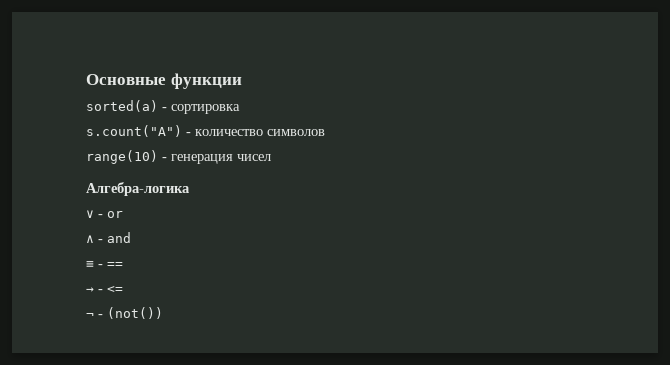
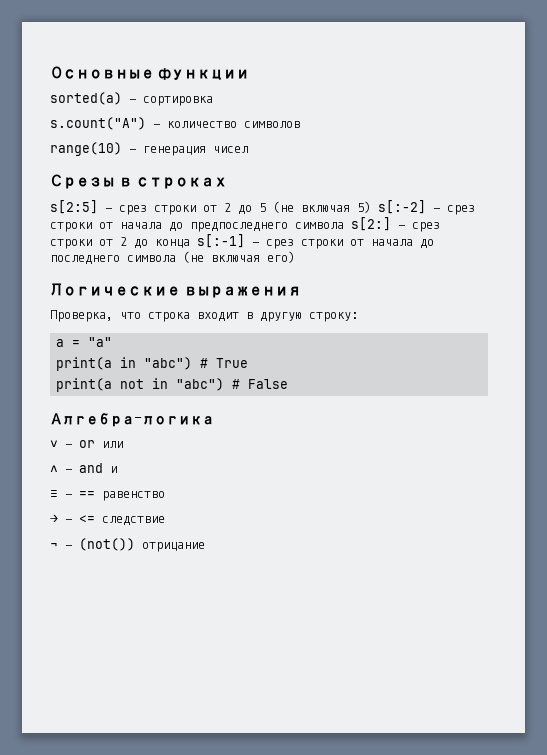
(271, 157) none -> [50,174,227,189] [50,200,475,215] [50,217,440,232] [50,234,434,249] [50,251,295,265] [50,283,301,298] [50,310,358,322] [56,337,113,347] [56,357,249,371] [56,378,289,392] // Срезы в строках // s[2:5] - срез строки от 2 до 5 (не включая 5) s[:-2] - срез строки от начала до предпоследнего символа s[2:] - срез строки от 2 до конца s[:-1] - срез строки от начала до последнего символа (не включая его) // Логические выражения // Проверка, что строка входит в другую строку: // a = "a" // print(a in "abc") # True // print(a not in "abc") # False
(123, 214) none -> [102,441,123,448] или
(131, 237) none -> [110,466,117,473] и
(123, 265) none -> [102,491,165,501] равенство
(123, 289) none -> [102,516,165,526] следствие
(163, 313) none -> [142,542,205,552] отрицание

